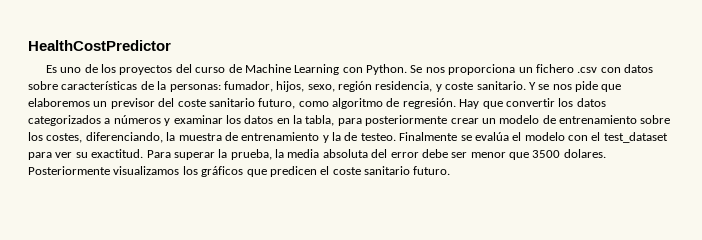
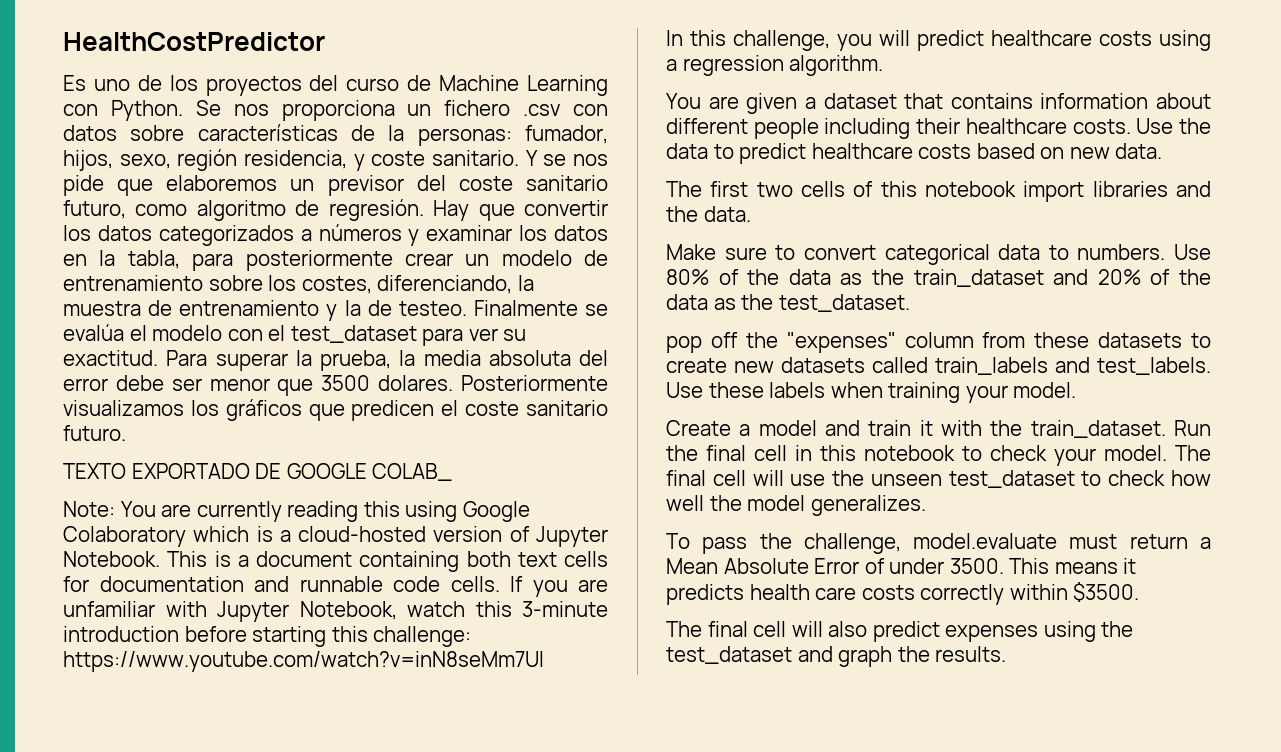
(451, 170) none -> [63,463,453,481] [63,501,530,522] [63,526,608,547] [63,551,608,572] [63,576,608,597] [63,601,608,622] [63,626,472,647] [63,651,544,672] [666,30,1211,51] [666,55,884,76] [666,93,1211,114] [666,118,1211,139] [666,143,1163,164] [666,181,1211,202] [666,206,751,222] [666,244,1211,265] [666,269,1211,287] [666,294,910,312] [666,332,1211,353] [666,357,1211,375] [666,382,1077,403] [666,420,1211,438] [666,445,1211,466] [666,470,1211,488] [666,495,926,516] [666,533,1211,554] [666,558,1137,574] [666,582,1140,605] [666,621,1134,642] [666,646,1007,667] // TEXTO EXPORTADO DE GOOGLE COLAB_ // Note: You are currently reading this using Google Colaboratory which is a cloud-hosted version of Jupyter Notebook. This is a document containing both text cells for documentation and runnable code cells. If you are unfamiliar with Jupyter Notebook, watch this 3-minute introduction before starting this challenge: https://www.youtube.com/watch?v=inN8seMm7UI // In this challenge, you will predict healthcare costs using a regression algorithm. // You are given a dataset that contains information about different people including their healthcare costs. Use the data to predict healthcare costs based on new data. // The first two cells of this notebook import libraries and the data. // Make sure to convert categorical data to numbers. Use 80% of the data as the train_dataset and 20% of the data as the test_dataset. // pop off the "expenses" column from these datasets to create new datasets called train_labels and test_labels. Use these labels when training your model. // Create a model and train it with the train_dataset. Run the final cell in this notebook to check your model. The final cell will use the unseen test_dataset to check how well the model generalizes. // To pass the challenge, model.evaluate must return a Mean Absolute Error of under 3500. This means it predicts health care costs correctly within $3500. // The final cell will also predict expenses using the test_dataset and graph the results.

